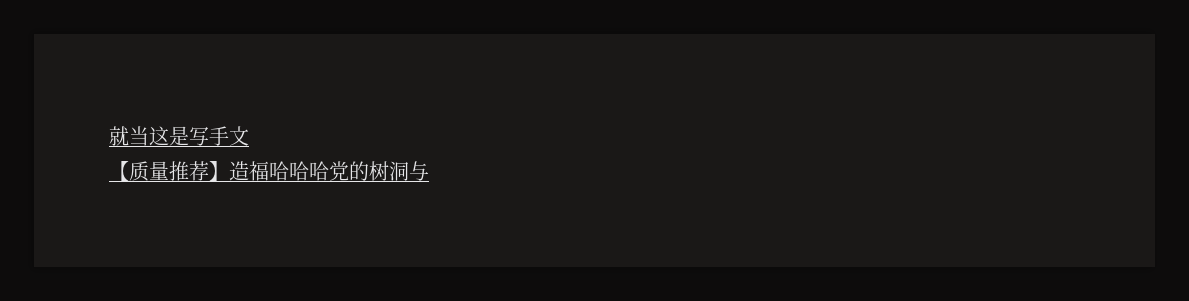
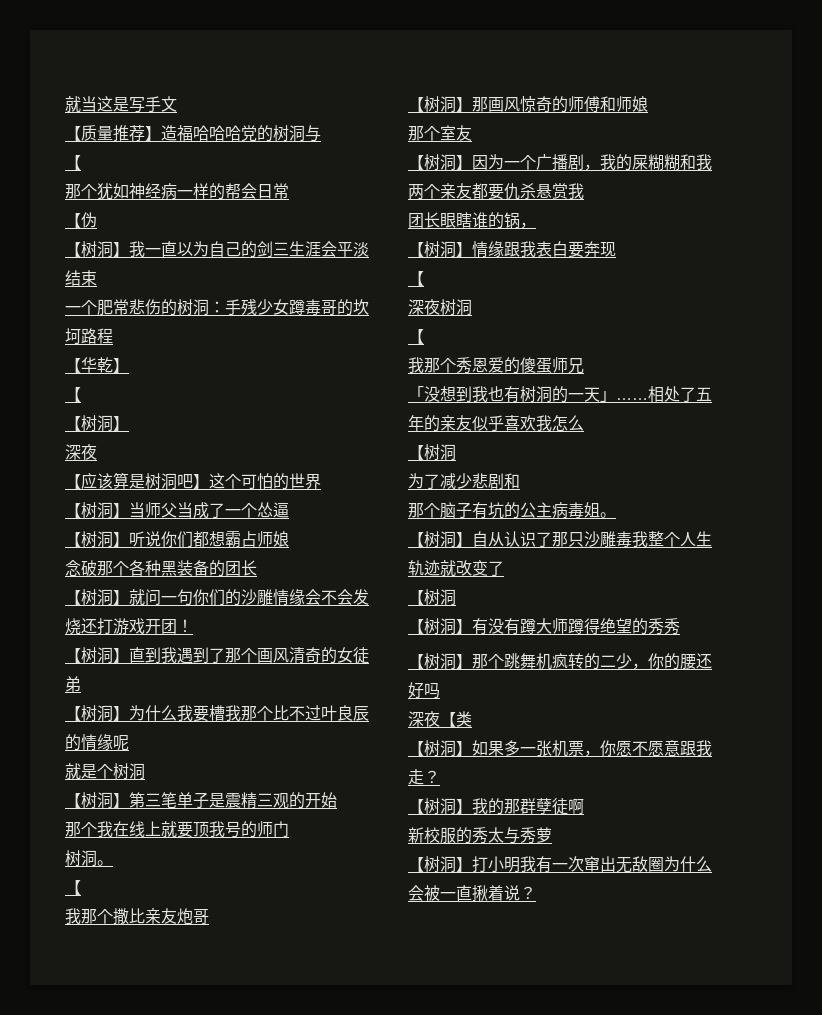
(429, 171) none -> [65,155,81,170] [65,183,289,200] [65,212,97,228] [65,241,369,258] [65,270,97,286] [65,299,369,316] [65,328,113,345] [65,357,129,373] [65,387,81,402] [65,415,129,432] [65,444,97,460] [65,472,321,490] [65,502,289,519] [65,531,289,548] [65,560,257,577] [65,589,369,606] [65,618,193,635] [65,647,369,664] [65,676,81,692] [65,705,369,722] [65,734,129,751] [65,763,145,780] [65,792,337,809] [65,821,289,838] [65,850,113,867] [65,880,81,895] [65,908,209,925] [408,96,648,113] [408,125,472,141] [408,154,712,171] [408,183,584,200] [408,212,536,229] [408,241,616,258] [408,271,424,286] [408,299,472,316] [408,329,424,344] [408,357,584,374] [408,386,712,403] [408,415,584,432] [408,444,456,461] [408,473,520,489] [408,502,616,519] [408,531,712,548] [408,560,504,576] [408,589,456,606] [408,618,680,635] [408,653,712,670] [408,682,440,699] [408,711,472,727] [408,740,712,757] [408,769,440,785] [408,798,584,815] [408,827,552,844] [408,856,712,873] [408,885,536,902] // 【 // 那个犹如神经病一样的帮会日常 // 【伪 // 【树洞】我一直以为自己的剑三生涯会平淡结束 // 一个肥常悲伤的树洞：手残少女蹲毒哥的坎坷路程 // 【华乾】 // 【 // 【树洞】 // 深夜 // 【应该算是树洞吧】这个可怕的世界 // 【树洞】当师父当成了一个怂逼 // 【树洞】听说你们都想霸占师娘 // 念破那个各种黑装备的团长 // 【树洞】就问一句你们的沙雕情缘会不会发烧还打游戏开团！ // 【树洞】直到我遇到了那个画风清奇的女徒弟 // 【树洞】为什么我要槽我那个比不过叶良辰的情缘呢 // 就是个树洞 // 【树洞】第三笔单子是震精三观的开始 // 那个我在线上就要顶我号的师门 // 树洞。 // 【 // 我那个撒比亲友炮哥 // 【树洞】那画风惊奇的师傅和师娘 // 那个室友 // 【树洞】因为一个广播剧，我的屎糊糊和我两个亲友都要仇杀悬赏我 // 团长眼瞎谁的锅， // 【树洞】情缘跟我表白要奔现 // 【 // 深夜树洞 // 【 // 我那个秀恩爱的傻蛋师兄 // 「没想到我也有树洞的一天」……相处了五年的亲友似乎喜欢我怎么 // 【树洞 // 为了减少悲剧和 // 那个脑子有坑的公主病毒姐。 // 【树洞】自从认识了那只沙雕毒我整个人生轨迹就改变了 // 【树洞 // 【树洞】有没有蹲大师蹲得绝望的秀秀 // 【树洞】那个跳舞机疯转的二少，你的腰还好吗 // 深夜【类 // 【树洞】如果多一张机票，你愿不愿意跟我走？ // 【树洞】我的那群孽徒啊 // 新校服的秀太与秀萝 // 【树洞】打小明我有一次窜出无敌圈为什么会被一直揪着说？

